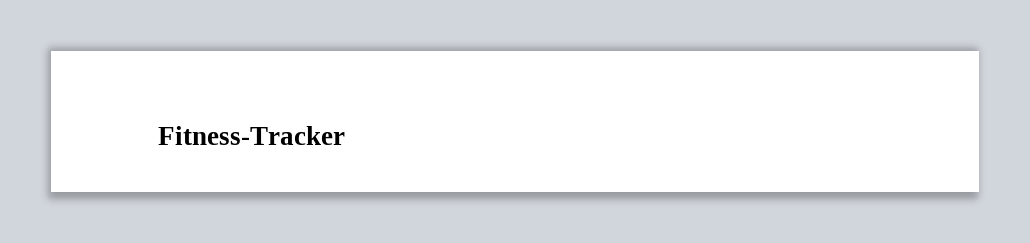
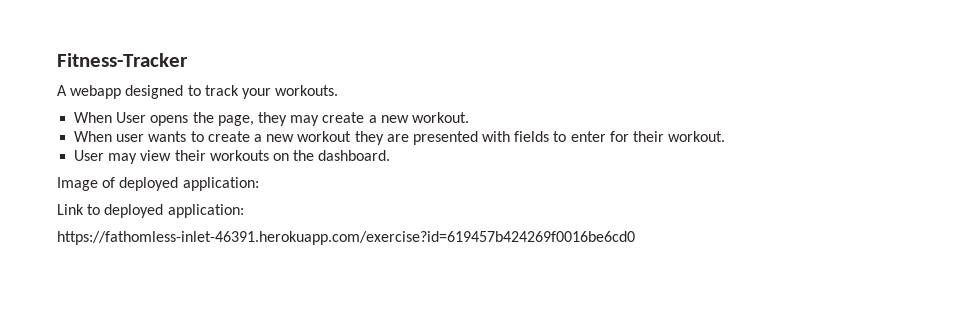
(345, 135) none -> [57,85,339,99] [74,112,469,126] [74,131,726,145] [74,150,391,164] [57,177,259,191] [57,204,244,218] [57,231,635,245] // A webapp designed to track your workouts. // When User opens the page, they may create a new workout. // When user wants to create a new workout they are presented with fields to enter for their workout. // User may view their workouts on the dashboard. // Image of deployed application: // Link to deployed application: // https://fathomless-inlet-46391.herokuapp.com/exercise?id=619457b424269f0016be6cd0

